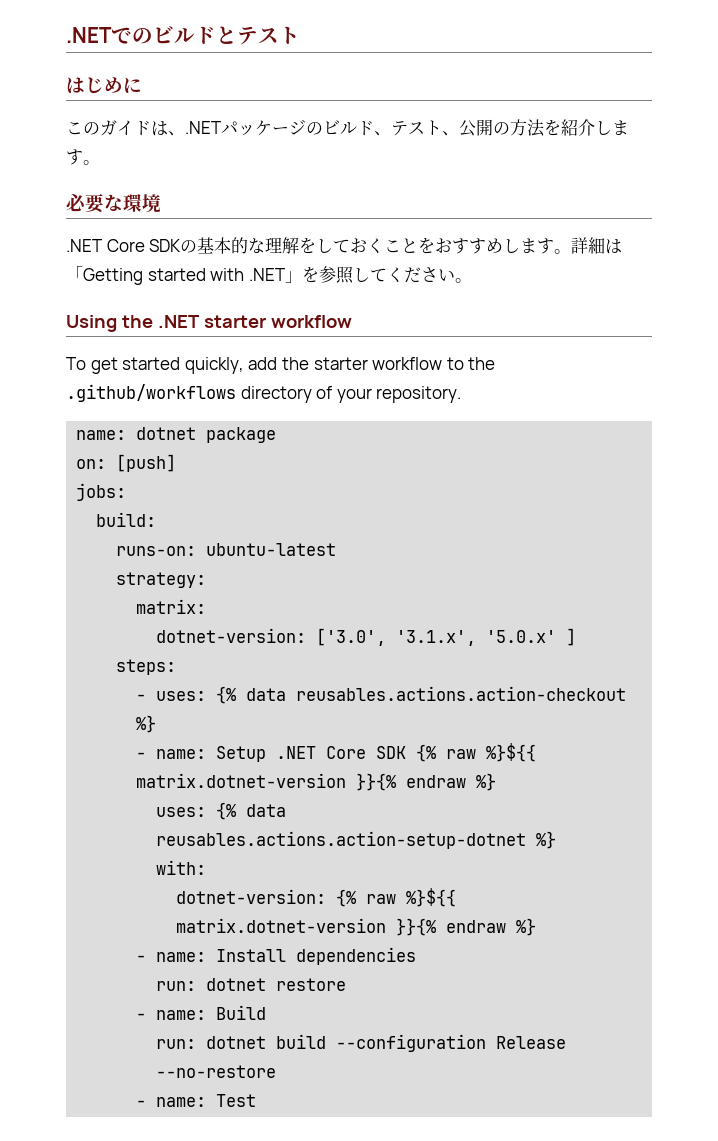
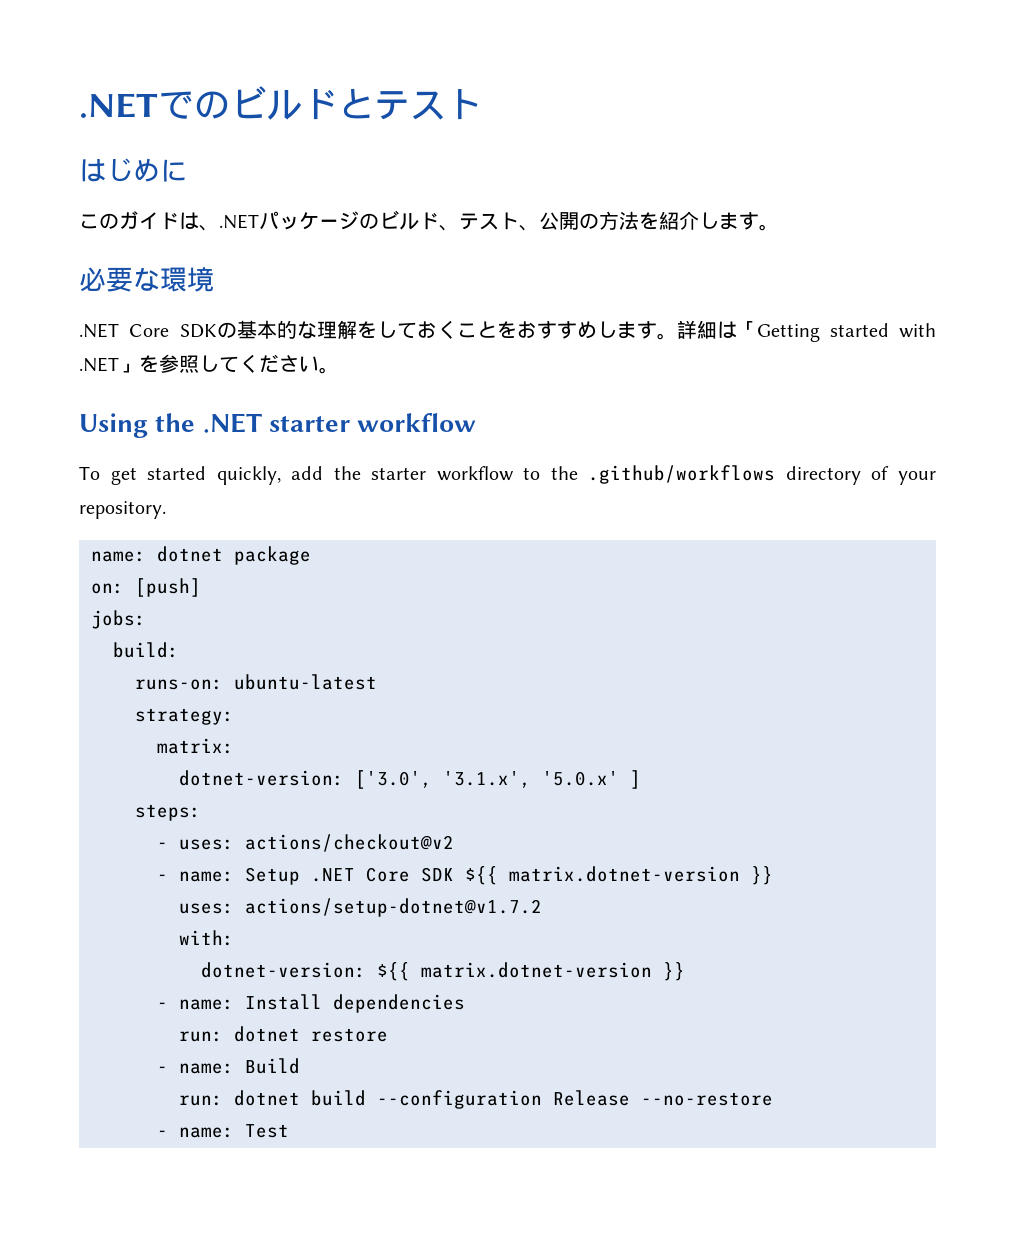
[216,686,627,704] [136,715,157,733] {% data reusables.actions.action-checkout %} -> [245,834,454,852] actions/checkout@v2
[416,743,537,762] [136,773,497,791] [156,802,287,820] [156,831,557,849] [156,860,207,875] [176,888,457,907] [176,918,537,936] {% raw %}${{ matrix.dotnet-version }}{% endraw %} // uses: {% data reusables.actions.action-setup-dotnet %} // with: // dotnet-version: {% raw %}${{ matrix.dotnet-version }}{% endraw %} -> [465,866,773,885] [179,898,542,917] [179,930,234,946] [201,962,685,981] ${{ matrix.dotnet-version }} // uses: actions/setup-dotnet@v1.7.2 // with: // dotnet-version: ${{ matrix.dotnet-version }}

